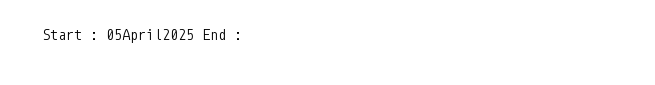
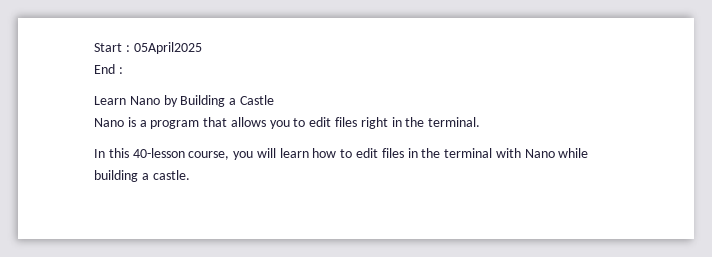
(194, 36) none -> (202, 48) //
(242, 36) none -> [94,95,274,107] [94,117,481,129] [94,148,589,160] [94,170,190,182] // Learn Nano by Building a Castle // Nano is a program that allows you to edit files right in the terminal. // In this 40-lesson course, you will learn how to edit files in the terminal with Nano while building a castle.

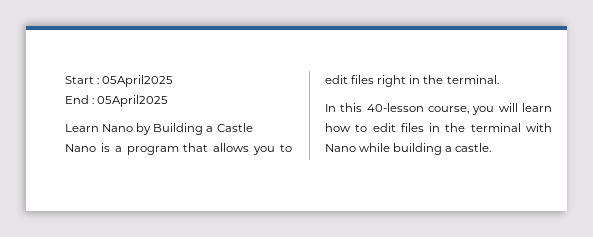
(123, 70) none -> [97,95,169,107] 05April2025

